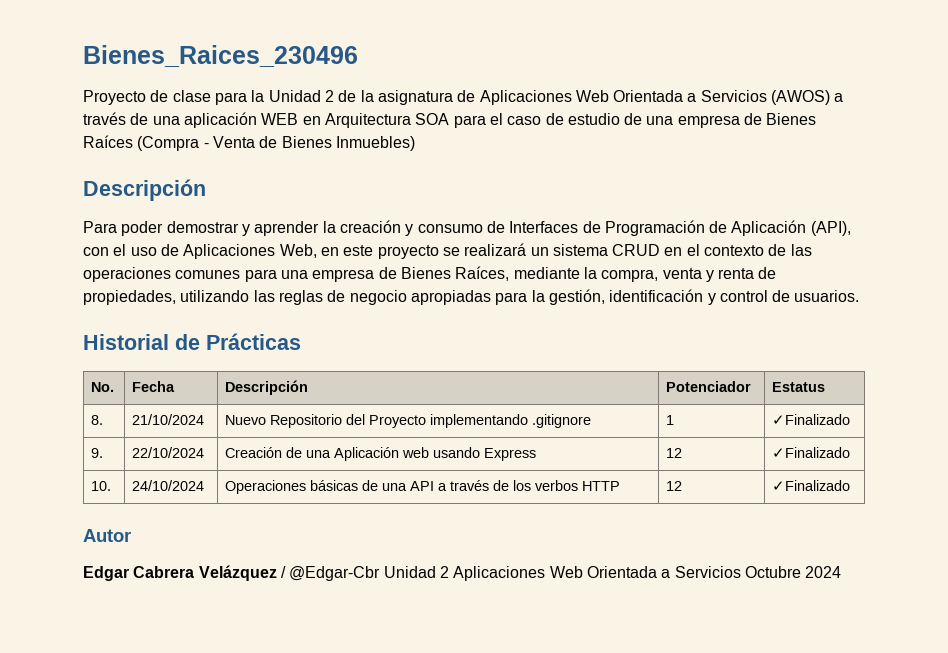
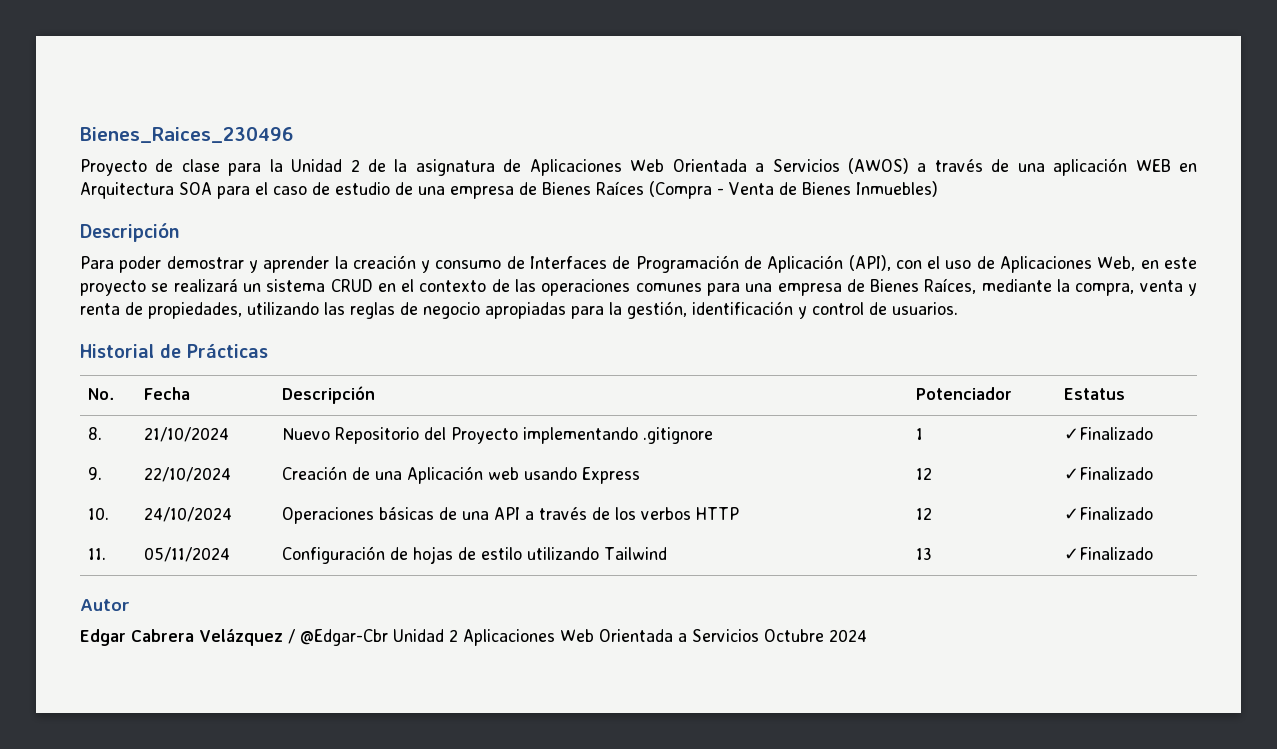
(851, 485) none -> [88,548,107,560] [144,547,231,562] [282,546,668,564] [916,547,933,560] [1064,547,1154,560] // 11. | 05/11/2024 | Configuración de hojas de estilo utilizando Tailwind | 13 | ✓Finalizado

